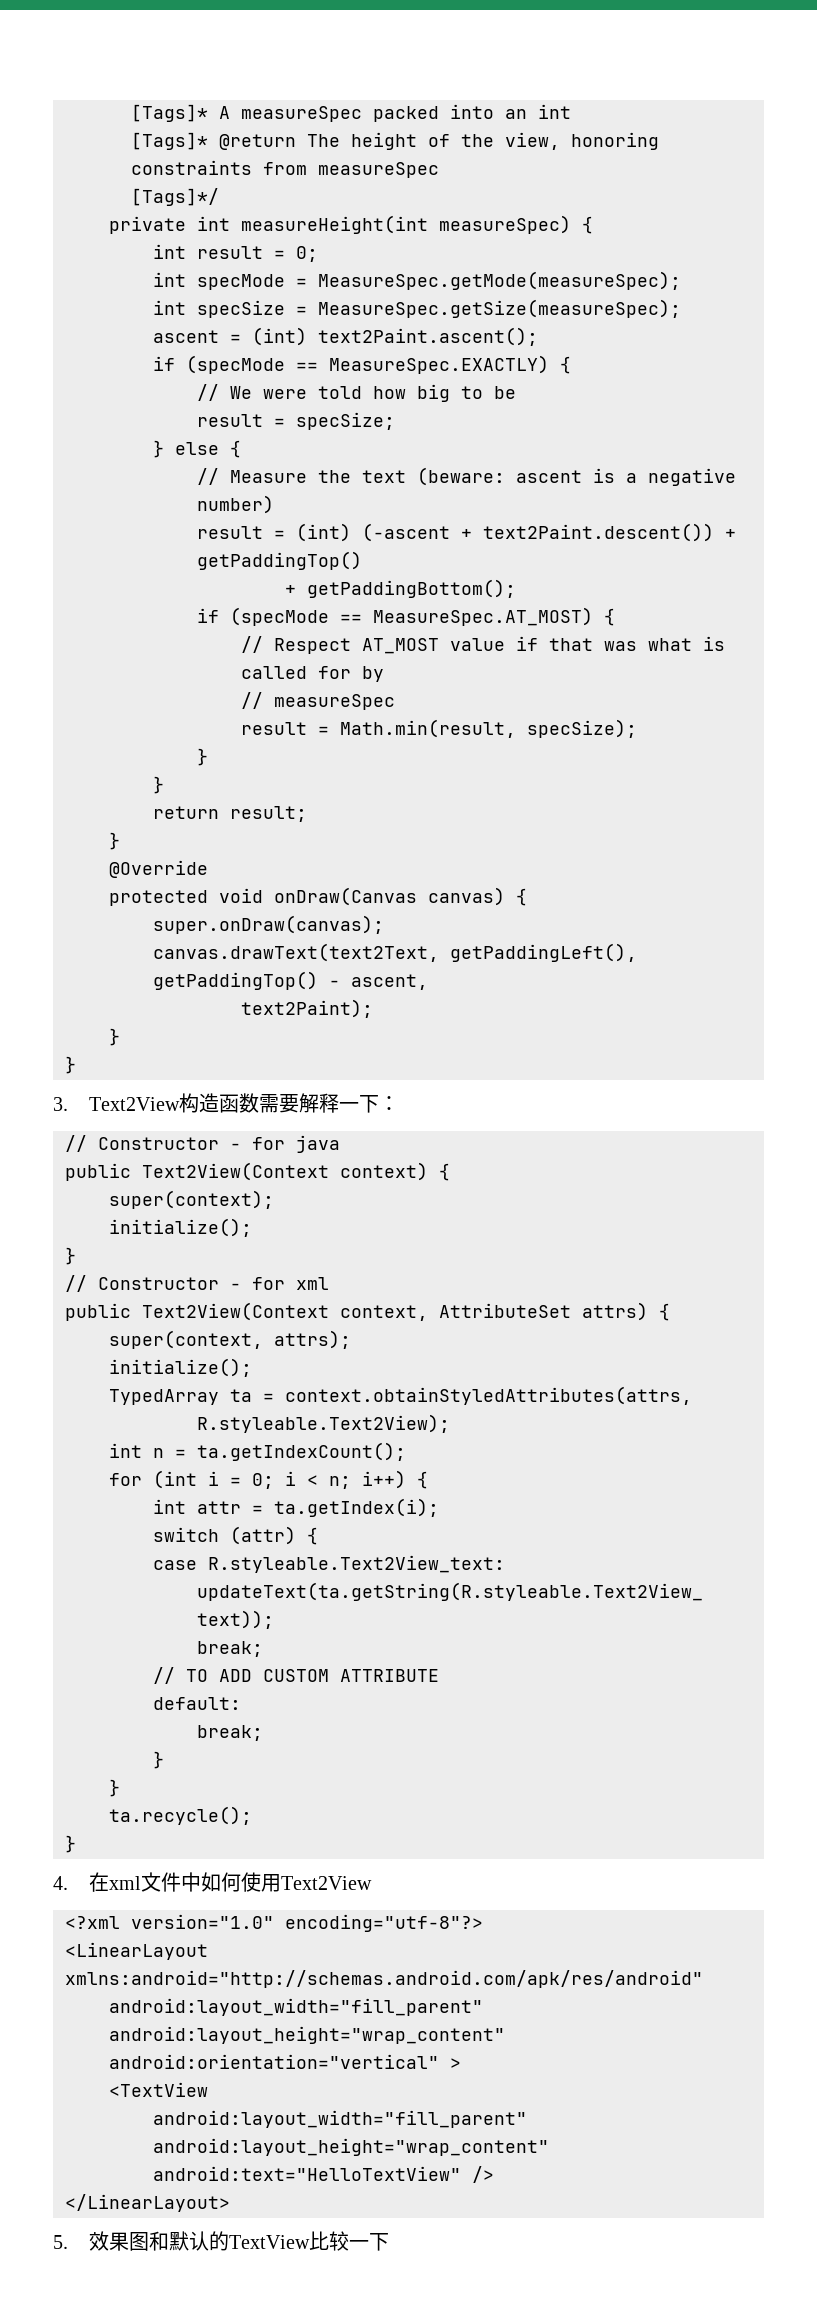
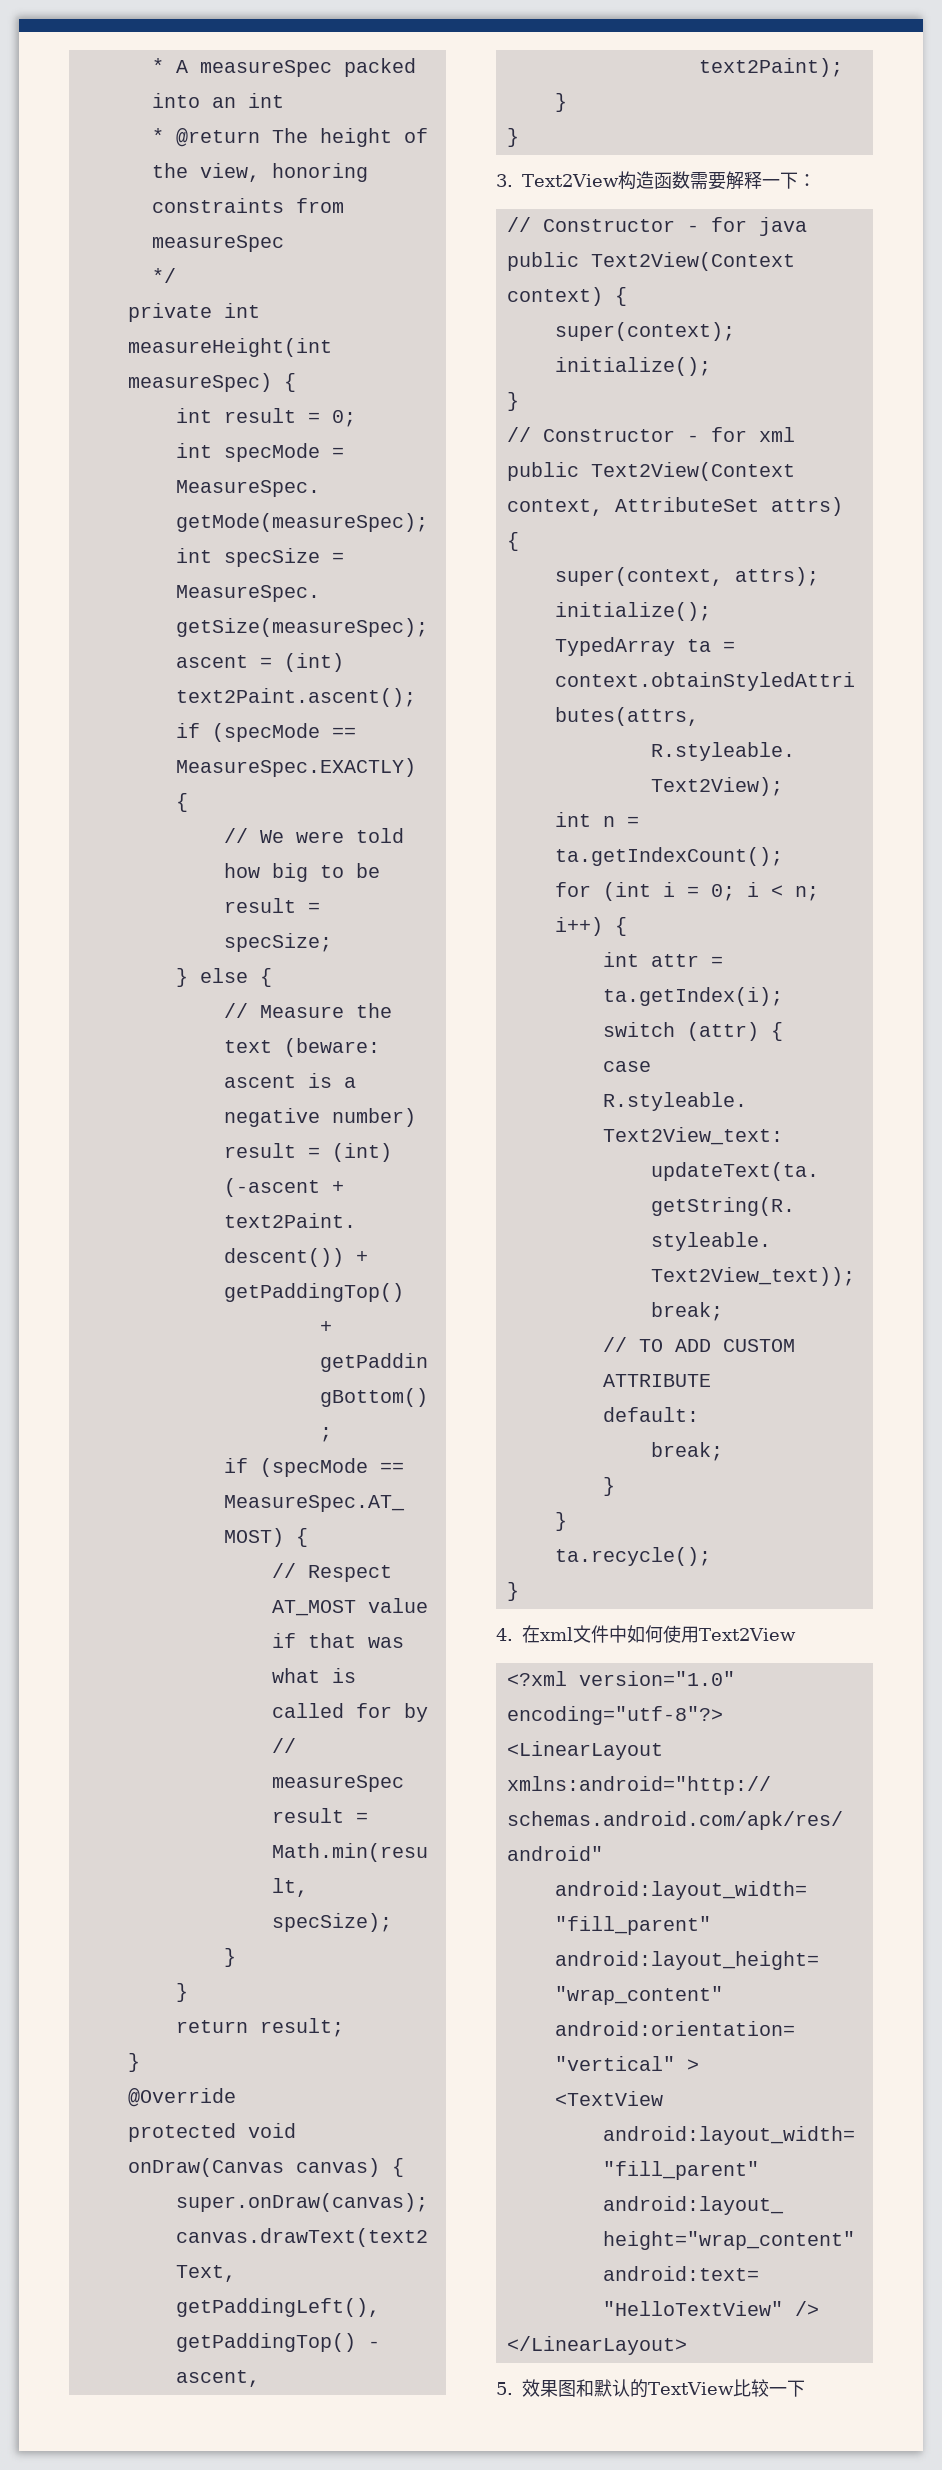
[131,104,208,122] [Tags]* -> [151,58,164,73] *
[131,132,208,150] [Tags]* -> [151,128,164,143] *
[131,188,219,206] [Tags]*/ -> [151,268,176,283] */

